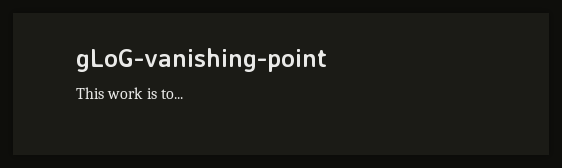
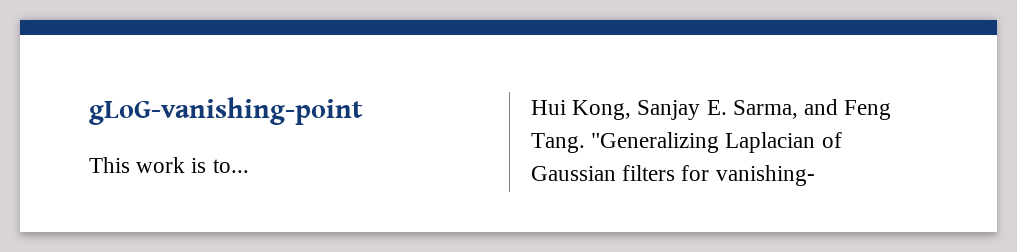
(183, 94) none -> [531,99,892,120] [531,132,842,153] [531,165,815,186] // Hui Kong, Sanjay E. Sarma, and Feng Tang. "Generalizing Laplacian of Gaussian filters for vanishing-

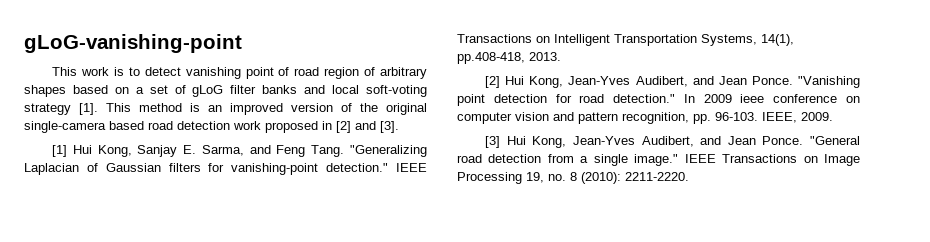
[212,159,249,173] to... // -> [128,67,427,79] [24,85,428,97] [24,103,427,115] [24,121,399,133] [52,145,68,157] to detect vanishing point of road region of arbitrary shapes based on a set of gLoG filter banks and local soft-voting strategy [1]. This method is an improved version of the original single-camera based road detection work proposed in [2] and [3]. // [1]
[715,165,815,186] vanishing- -> [231,163,427,175] [457,34,794,46] [457,52,561,64] [485,76,860,88] [457,94,860,106] [457,112,833,124] [485,136,860,148] [457,154,860,166] [457,172,689,184] vanishing-point detection." IEEE Transactions on Intelligent Transportation Systems, 14(1), pp.408-418, 2013. // [2] Hui Kong, Jean-Yves Audibert, and Jean Ponce. "Vanishing point detection for road detection." In 2009 ieee conference on computer vision and pattern recognition, pp. 96-103. IEEE, 2009. // [3] Hui Kong, Jean-Yves Audibert, and Jean Ponce. "General road detection from a single image." IEEE Transactions on Image Processing 19, no. 8 (2010): 2211-2220.

